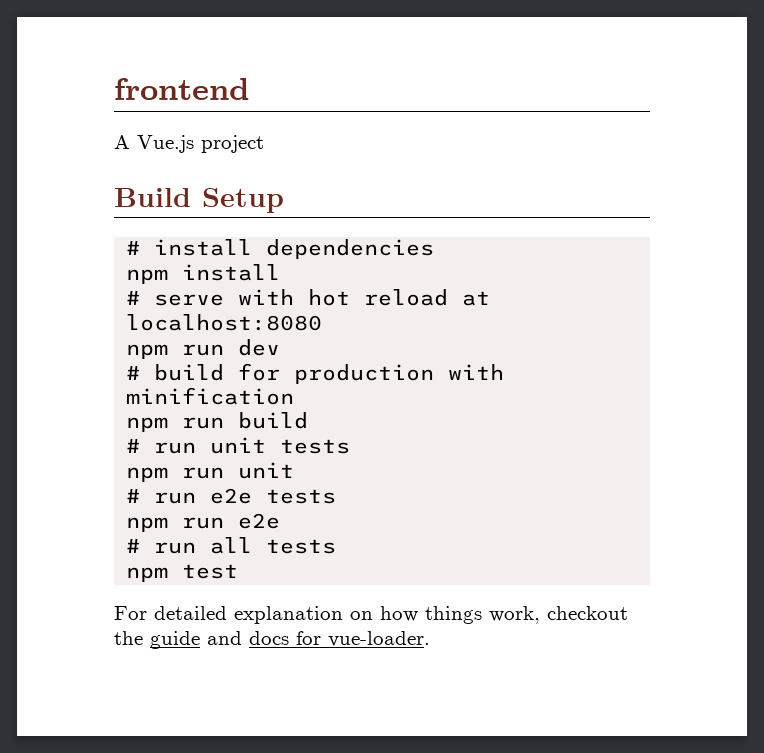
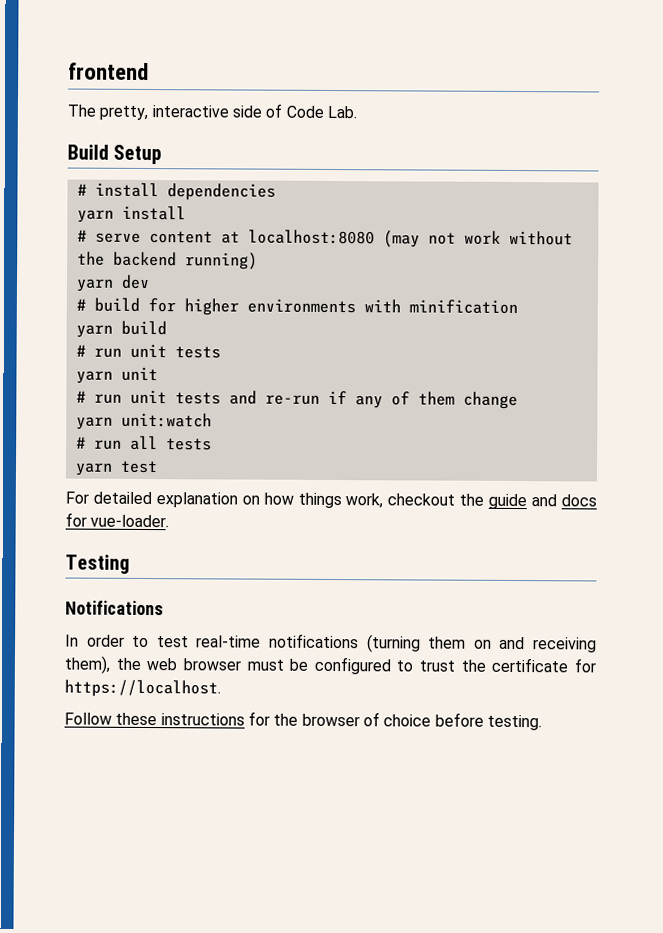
[114,135,264,153] A Vue.js project -> [67,103,357,121] The pretty, interactive side of Code Lab.
[126,269,169,284] npm -> [76,209,114,223] yarn
[238,289,449,306] with hot reload -> [148,231,213,244] content
[126,344,225,359] // npm run -> [382,230,573,248] [76,251,258,270] [75,278,114,292] (may not work without the backend running) // yarn
[294,364,435,384] production -> [183,298,356,316] higher environments
[126,417,225,432] npm run -> [75,324,113,338] yarn
[126,467,225,482] npm run -> [75,370,113,384] yarn
[210,488,337,504] [126,513,281,532] e2e tests // npm run e2e -> [129,389,518,410] [75,412,212,430] unit tests and re-run if any of them change // yarn unit:watch
[126,567,169,582] npm -> [74,462,113,476] yarn
(430, 639) none -> [65,554,130,574] [65,600,164,616] [65,633,598,653] [64,655,596,675] [64,679,221,698] [64,711,542,731] // Testing // Notifications // In order to test real-time notifications (turning them on and receiving them), the web browser must be configured to trust the certificate for https://localhost. // Follow these instructions for the browser of choice before testing.

